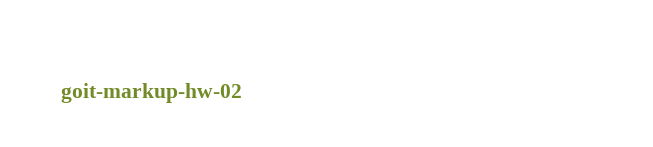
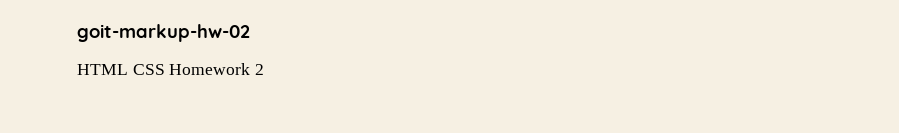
(242, 93) none -> [77,63,265,75] // HTML CSS Homework 2

